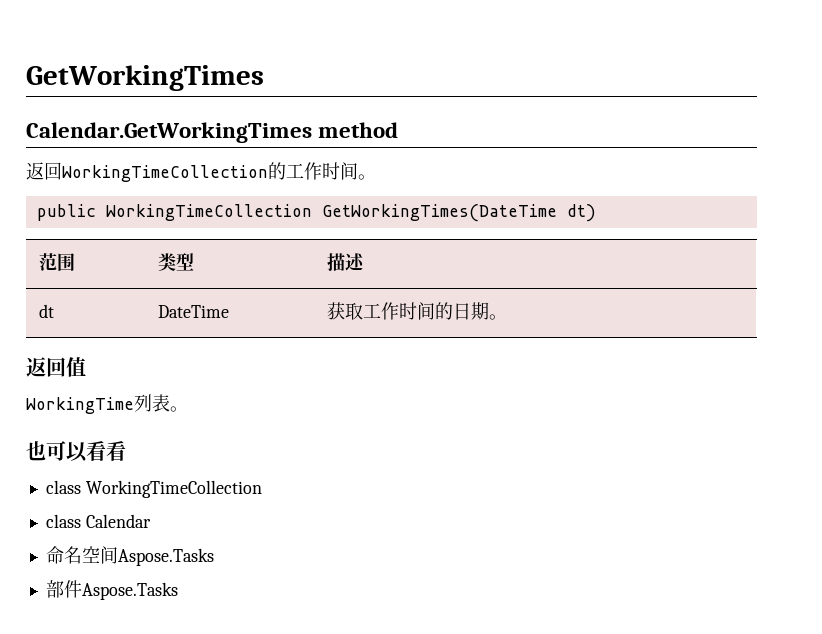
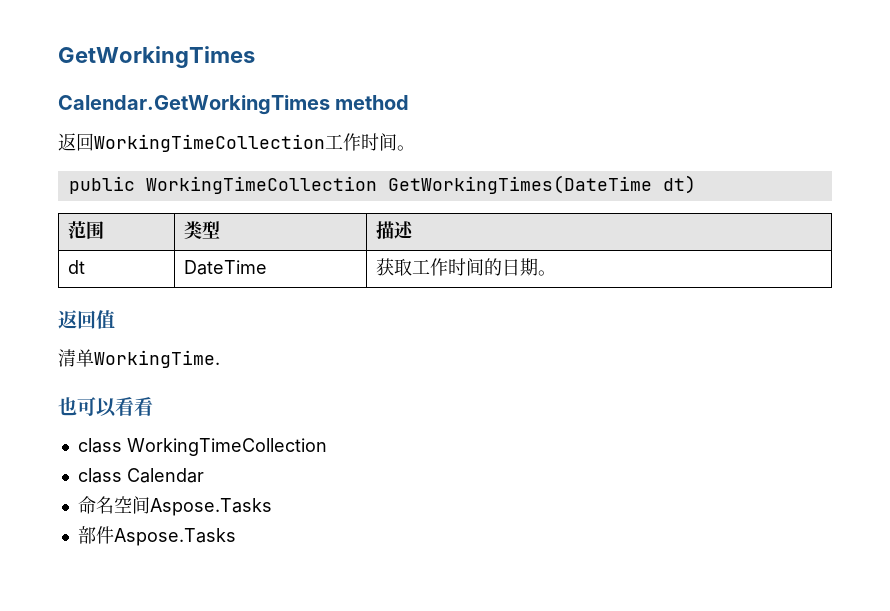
[268,162,286,180] 的 -> (325, 143) none
[26,394,188,414] WorkingTime列表。 -> [58,349,220,368] 清单WorkingTime.

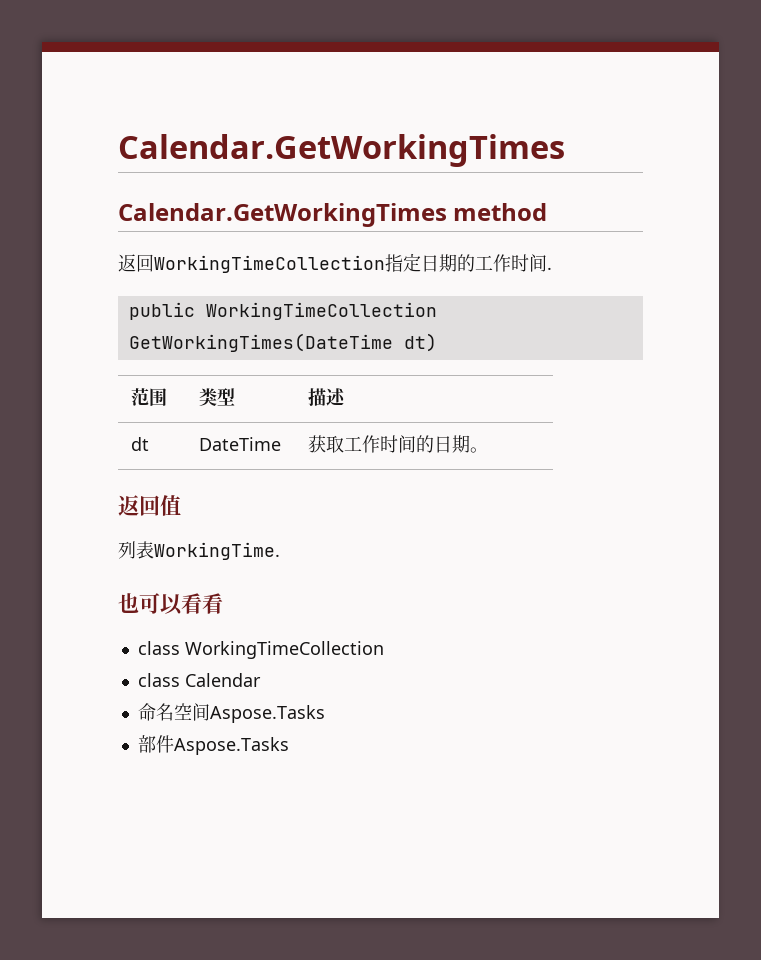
[58,46,255,68] GetWorkingTimes -> [118,134,565,167] Calendar.GetWorkingTimes
[325,133,415,151] 工作时间。 -> [385,253,552,272] 指定日期的工作时间.
[58,349,94,367] 清单 -> [118,541,154,559] 列表

